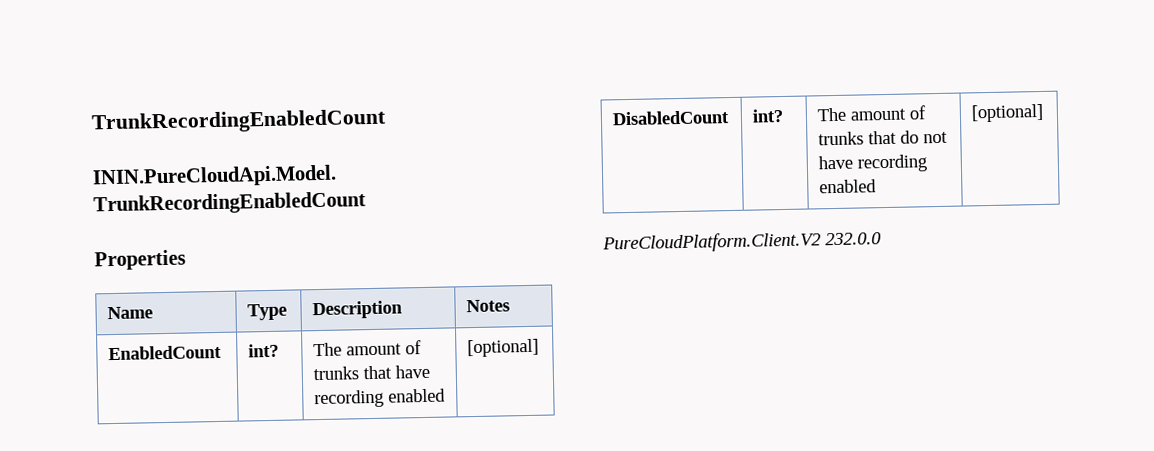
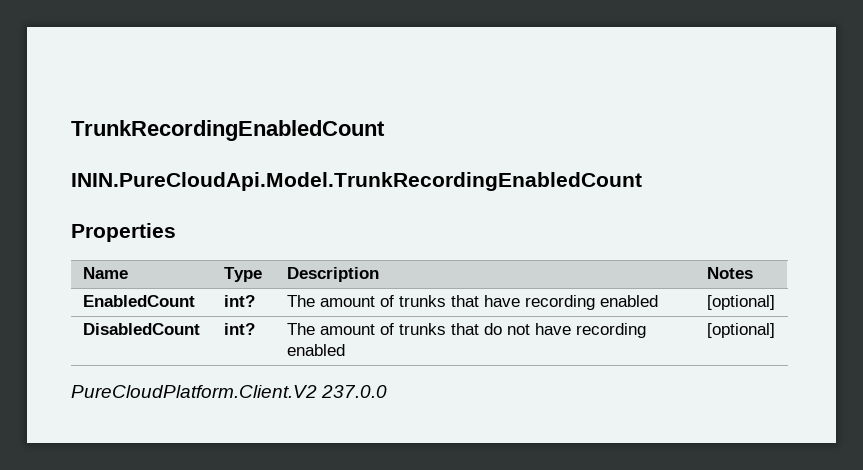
[825,232,882,246] 232.0.0 -> [321,385,388,398] 237.0.0

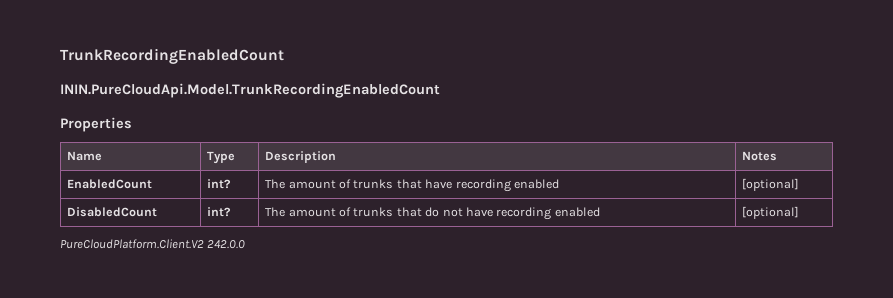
[321,385,388,398] 237.0.0 -> [207,240,246,249] 242.0.0

